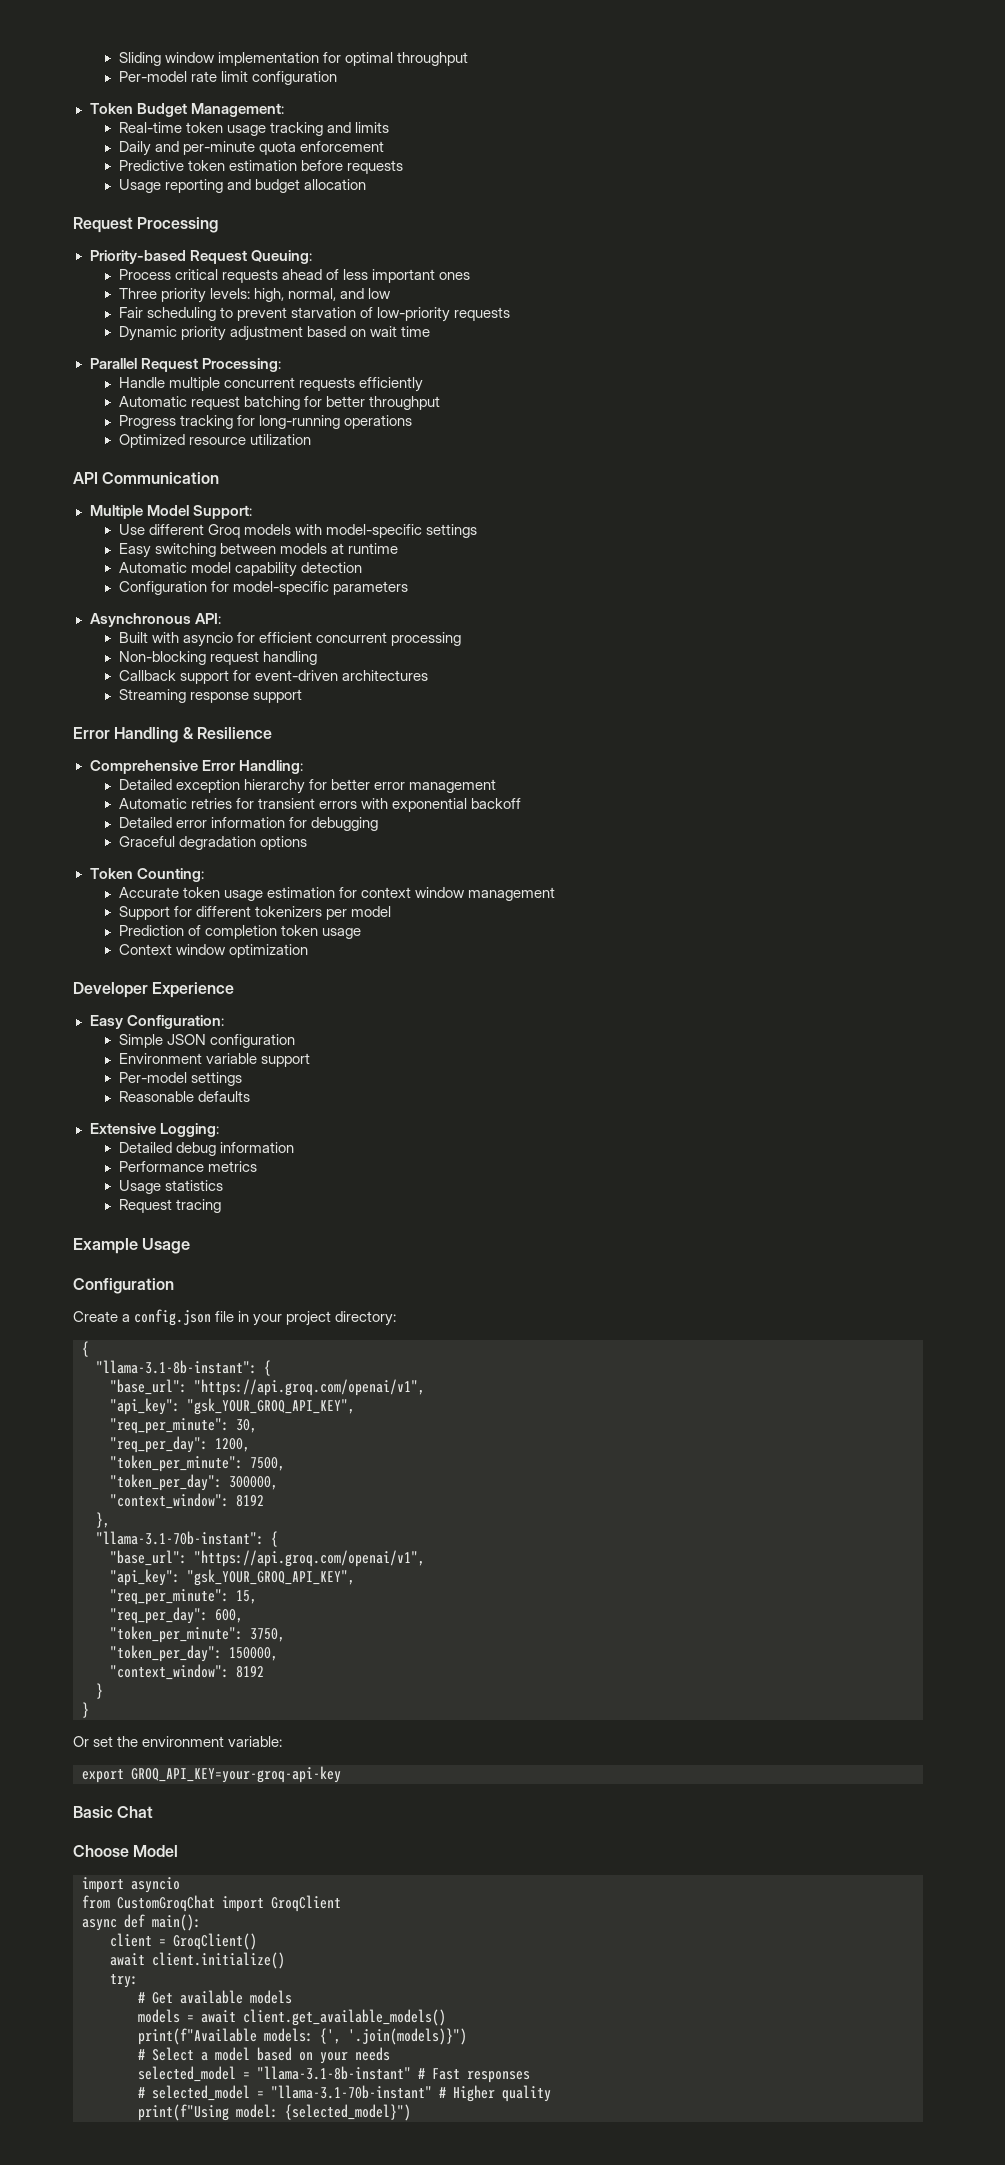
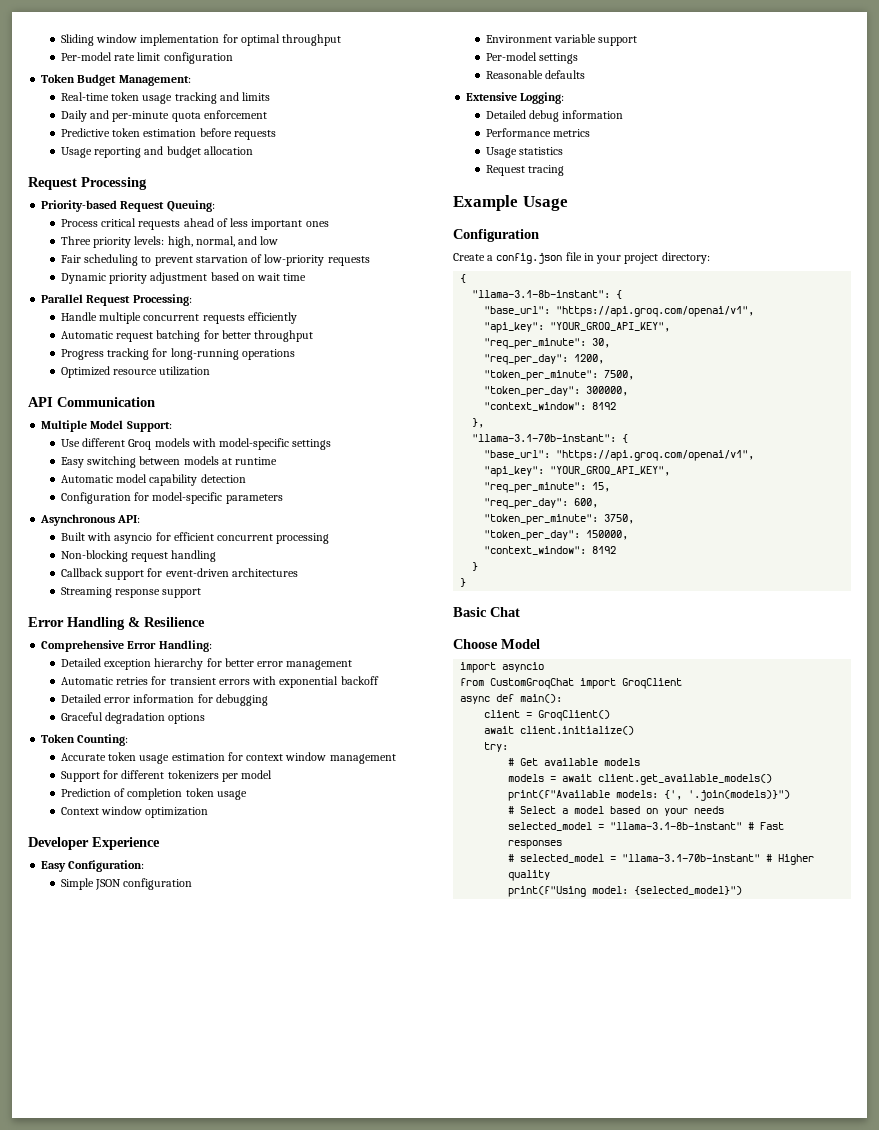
[187,1398,355,1415] "gsk_YOUR_GROQ_API_KEY", -> [550,322,671,332] "YOUR_GROQ_API_KEY",
[187,1569,355,1586] "gsk_YOUR_GROQ_API_KEY", -> [550,466,671,476] "YOUR_GROQ_API_KEY",
[73,1736,283,1747] [82,1766,341,1783] // Or set the environment variable: // export GROQ_API_KEY=your-groq-api-key -> (467, 582) none

